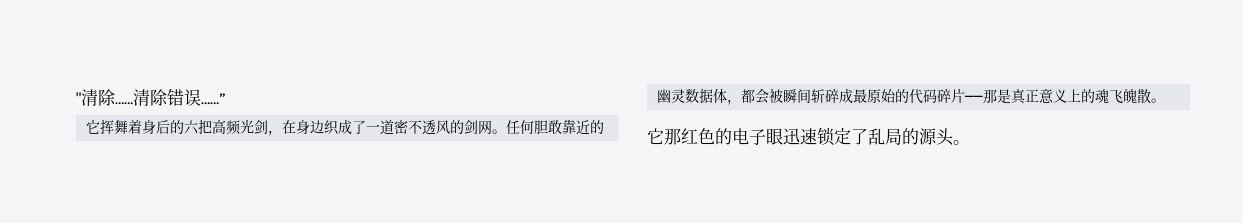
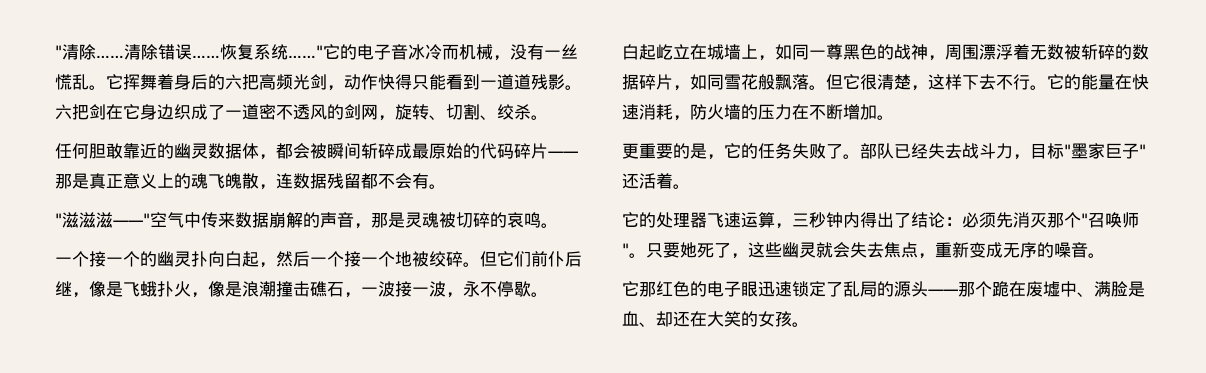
[201,93,226,105] ……” // -> [192,44,578,61] [55,74,106,90] ……恢复系统……"它的电子音冰冷而机械，没有一丝慌乱。
[282,120,297,134] 在 -> [344,74,582,90] [55,104,140,120] 动作快得只能看到一道道残影。六把剑在它
[492,129,507,134] 。 -> [378,104,548,121] ，旋转、切割、绞杀。 //
(1152, 96) none -> [259,173,446,190] [55,212,558,229] [55,251,582,268] [55,281,548,298] [622,44,1149,61] [622,74,1149,91] [622,104,894,121] [622,143,1146,160] [622,173,690,189] [622,212,1139,229] [622,242,1088,259] ，连数据残留都不会有。 // "滋滋滋——"空气中传来数据崩解的声音，那是灵魂被切碎的哀鸣。 // 一个接一个的幽灵扑向白起，然后一个接一个地被绞碎。但它们前仆后继，像是飞蛾扑火，像是浪潮撞击礁石，一波接一波，永不停歇。 // 白起屹立在城墙上，如同一尊黑色的战神，周围漂浮着无数被斩碎的数据碎片，如同雪花般飘落。但它很清楚，这样下去不行。它的能量在快速消耗，防火墙的压力在不断增加。 // 更重要的是，它的任务失败了。部队已经失去战斗力，目标"墨家巨子"还活着。 // 它的处理器飞速运算，三秒钟内得出了结论：必须先消灭那个"召唤师"。只要她死了，这些幽灵就会失去焦点，重新变成无序的噪音
(954, 137) none -> [928,281,1145,297] [622,311,792,327] ——那个跪在废墟中、满脸是血、却还在大笑的女孩

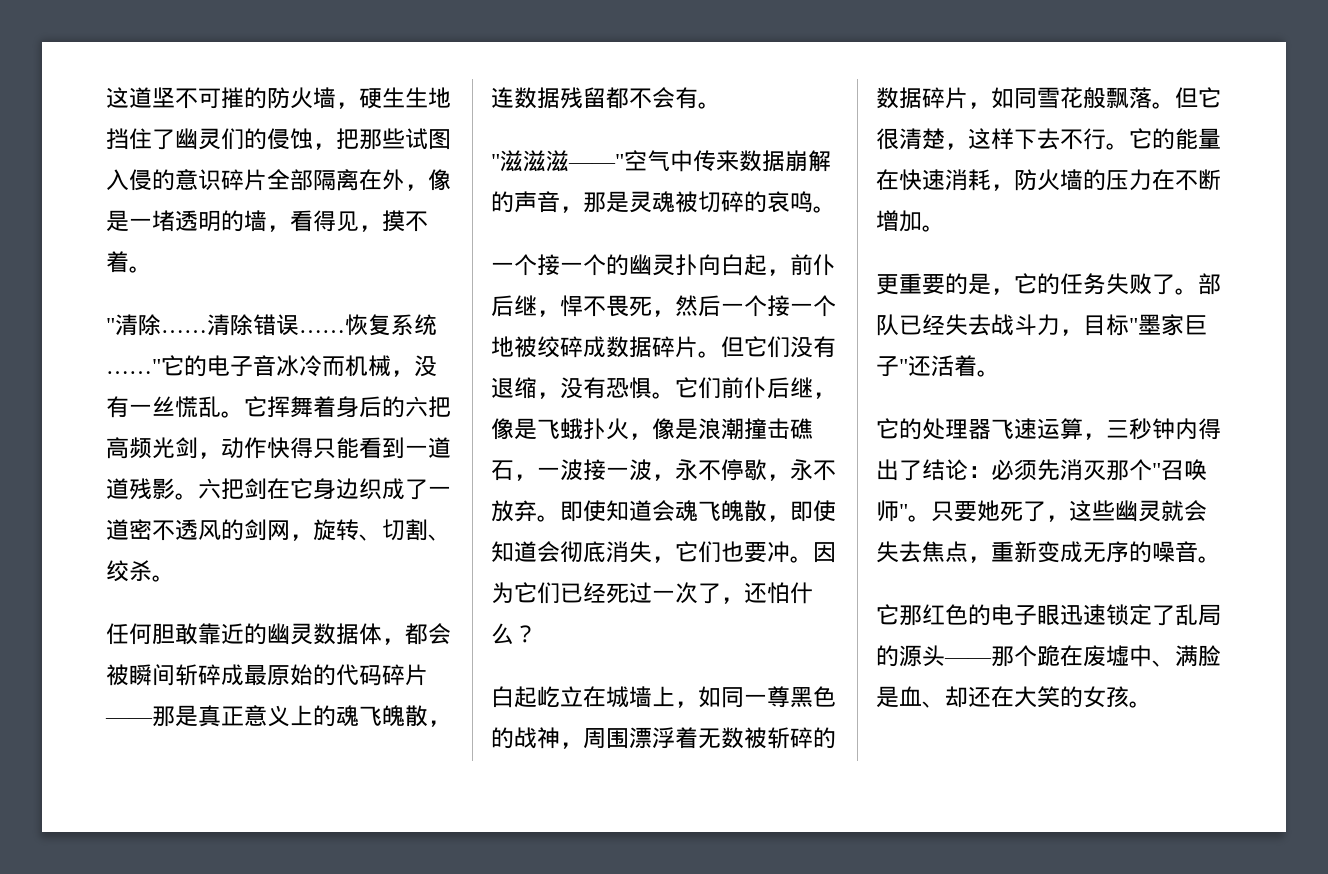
(55, 51) none -> [106,87,451,109] [106,128,451,150] [106,169,451,191] [106,210,428,232] [106,251,152,273] 这道坚不可摧的防火墙，硬生生地挡住了幽灵们的侵蚀，把那些试图入侵的意识碎片全部隔离在外，像是一堵透明的墙，看得见，摸不着。 //
(276, 265) none -> [790,254,836,276] [491,295,675,317] 前仆后继，悍不畏死，
[463,251,497,267] 。但 -> [583,336,836,358] [491,377,675,399] 成数据碎片。但它们没有退缩，没有恐惧。
[531,292,548,297] 。 -> [767,459,836,481] [491,500,836,522] [491,541,836,563] [491,582,813,604] [491,623,537,644] ，永不放弃。即使知道会魂飞魄散，即使知道会彻底消失，它们也要冲。因为它们已经死过一次了，还怕什么？

